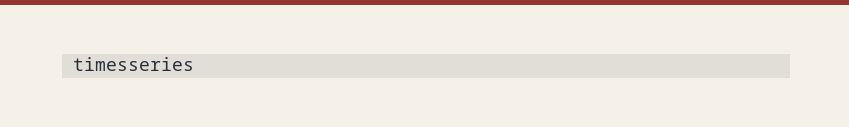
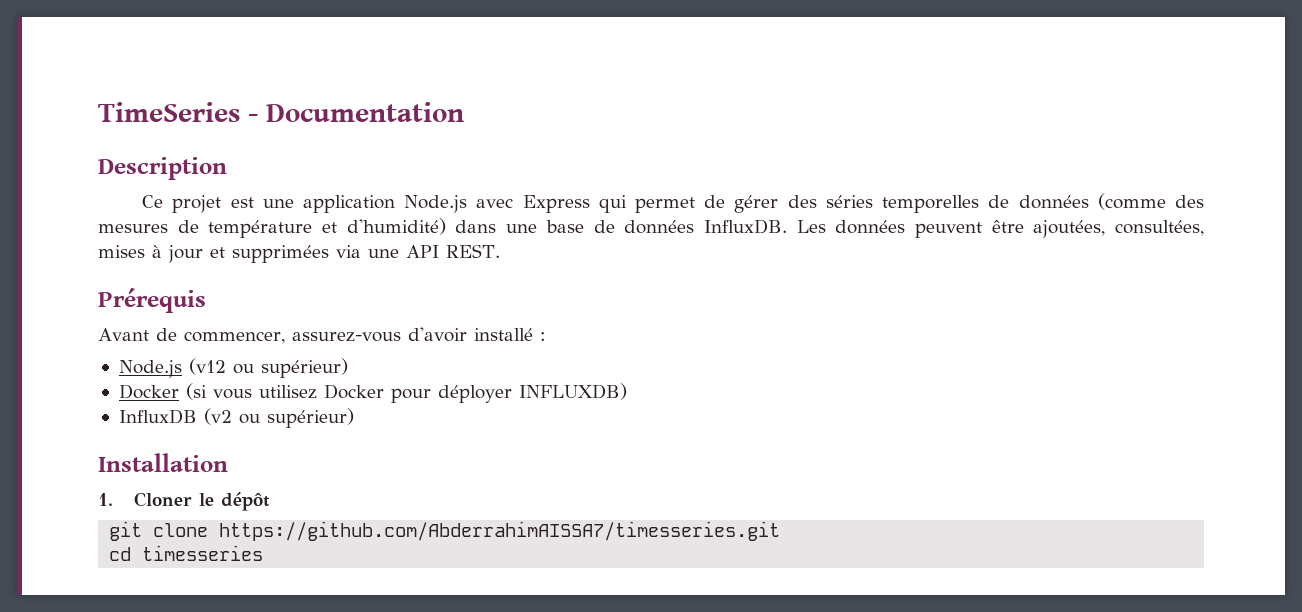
(73, 64) none -> [98,102,464,122] [98,157,227,180] [142,193,1204,213] [98,218,1204,238] [98,244,500,263] [98,288,206,313] [98,327,546,344] [118,358,348,378] [118,383,627,403] [118,408,354,428] [98,453,228,472] [98,492,271,511] [109,521,781,541] [109,547,132,561] TimeSeries - Documentation // Description // Ce projet est une application Node.js avec Express qui permet de gérer des séries temporelles de données (comme des mesures de température et d'humidité) dans une base de données InfluxDB. Les données peuvent être ajoutées, consultées, mises à jour et supprimées via une API REST. // Prérequis // Avant de commencer, assurez-vous d'avoir installé : // Node.js (v12 ou supérieur) // Docker (si vous utilisez Docker pour déployer INFLUXDB) // InfluxDB (v2 ou supérieur) // Installation // 1. Cloner le dépôt // git clone https://github.com/AbderrahimAISSA7/timesseries.git // cd

